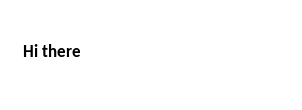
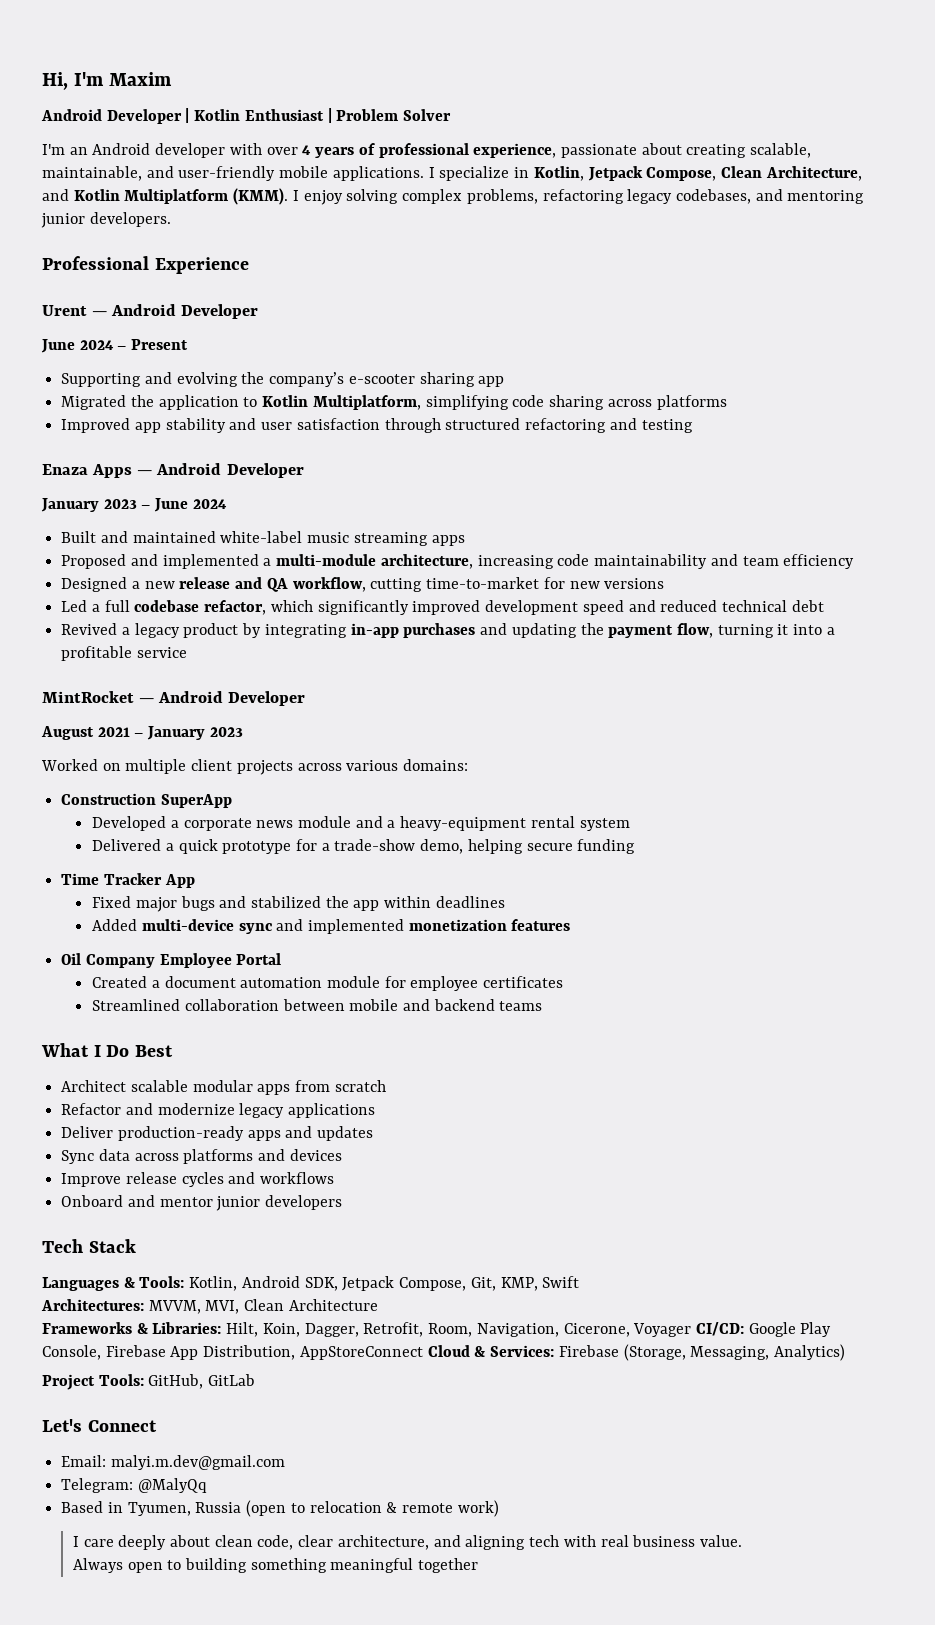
[23,44,82,57] Hi there -> [42,72,172,90] [41,108,452,124] [42,143,812,158] [42,166,862,181] [42,188,865,205] [41,212,171,228] [42,256,249,274] [42,304,259,319] [41,339,189,353] [61,372,505,387] [61,395,727,410] [61,418,693,433] [42,463,304,478] [41,498,227,512] [61,531,465,546] [61,554,855,569] [61,577,665,592] [61,600,824,615] [61,623,835,638] [61,646,187,661] [42,691,306,706] [41,726,243,740] [41,759,469,775] [61,793,232,808] [92,816,630,831] [92,839,636,854] [61,873,195,888] [92,896,505,912] [92,919,571,934] [61,953,282,968] [92,976,564,991] [92,999,543,1011] [41,1043,173,1057] [61,1080,386,1095] [61,1103,376,1118] [61,1126,374,1141] [61,1149,342,1164] [61,1172,335,1187] [61,1195,343,1211] [42,1239,136,1253] [42,1276,580,1291] [41,1299,378,1314] [42,1322,832,1337] [42,1344,845,1361] [42,1374,256,1390] [42,1419,157,1432] [61,1455,285,1470] [61,1478,207,1493] [61,1500,499,1517] [72,1535,742,1550] [72,1558,479,1573] Hi, I'm Maxim // Android Developer | Kotlin Enthusiast | Problem Solver // I'm an Android developer with over 4 years of professional experience, passionate about creating scalable, maintainable, and user-friendly mobile applications. I specialize in Kotlin, Jetpack Compose, Clean Architecture, and Kotlin Multiplatform (KMM). I enjoy solving complex problems, refactoring legacy codebases, and mentoring junior developers. // Professional Experience // Urent — Android Developer // June 2024 – Present // Supporting and evolving the company’s e-scooter sharing app // Migrated the application to Kotlin Multiplatform, simplifying code sharing across platforms // Improved app stability and user satisfaction through structured refactoring and testing // Enaza Apps — Android Developer // January 2023 – June 2024 // Built and maintained white-label music streaming apps // Proposed and implemented a multi-module architecture, increasing code maintainability and team efficiency // Designed a new release and QA workflow, cutting time-to-market for new versions // Led a full codebase refactor, which significantly improved development speed and reduced technical debt // Revived a legacy product by integrating in-app purchases and updating the payment flow, turning it into a profitable service // MintRocket — Android Developer // August 2021 – January 2023 // Worked on multiple client projects across various domains: // Construction SuperApp // Developed a corporate news module and a heavy-equipment rental system // Delivered a quick prototype for a trade-show demo, helping secure funding // Time Tracker App // Fixed major bugs and stabilized the app within deadlines // Added multi-device sync and implemented monetization features // Oil Company Employee Portal // Created a document automation module for employee certificates // Streamlined collaboration between mobile and backend teams // What I Do Best // Architect scalable modular apps from scratch // Refactor and modernize legacy applications // Deliver production-ready apps and updates // Sync data across platforms and devices // Improve release cycles and workflows // Onboard and mentor junior developers // Tech Stack // Languages & Tools: Kotlin, Android SDK, Jetpack Compose, Git, KMP, Swift // Architectures: MVVM, MVI, Clean Architecture // Frameworks & Libraries: Hilt, Koin, Dagger, Retrofit, Room, Navigation, Cicerone, Voyager CI/CD: Google Play Console, Firebase App Distribution, AppStoreConnect Cloud & Services: Firebase (Storage, Messaging, Analytics) // Project Tools: GitHub, GitLab // Let's Connect // Email: malyi.m.dev@gmail.com // Telegram: @MalyQq // Based in Tyumen, Russia (open to relocation & remote work) // I care deeply about clean code, clear architecture, and aligning tech with real business value. // Always open to building something meaningful together

